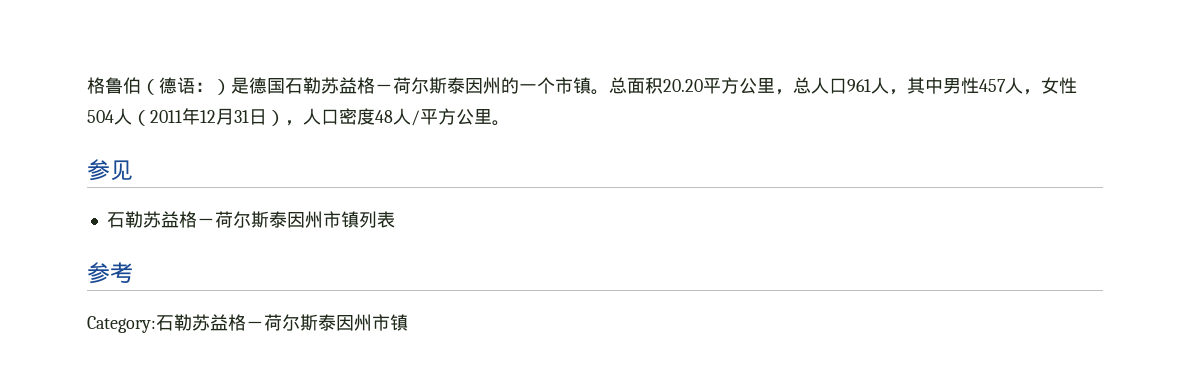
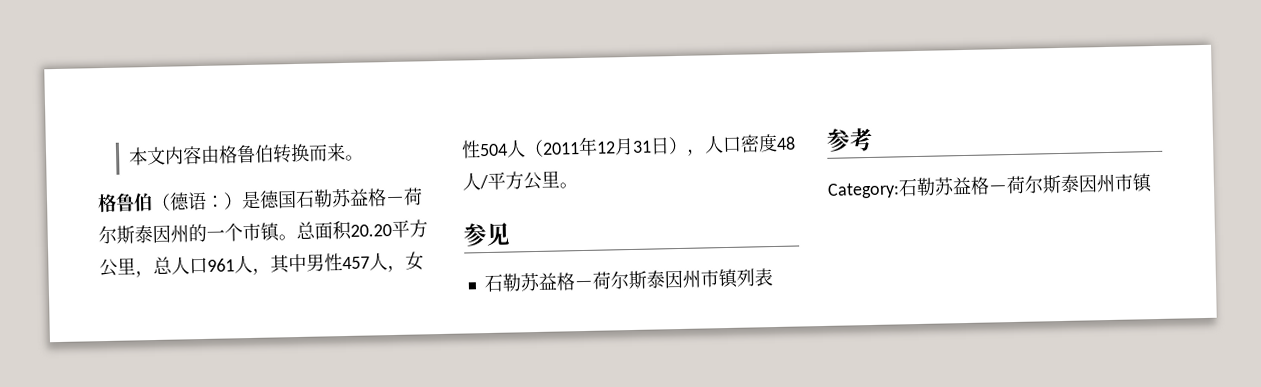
(87, 85) none -> [127,142,364,166] 本文内容由格鲁伯转换而来。 //

